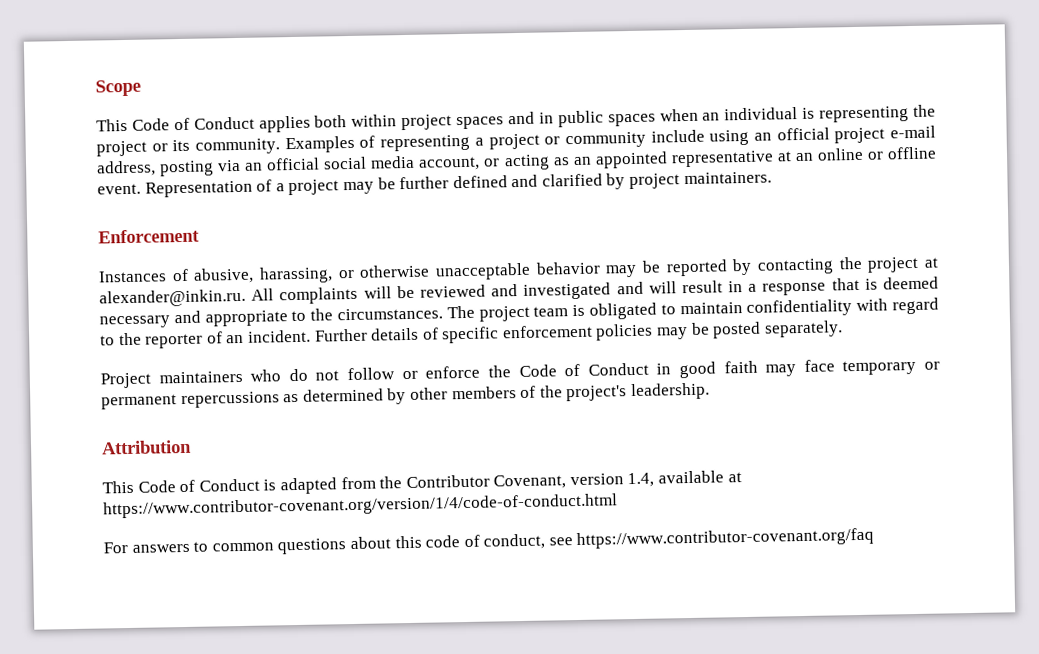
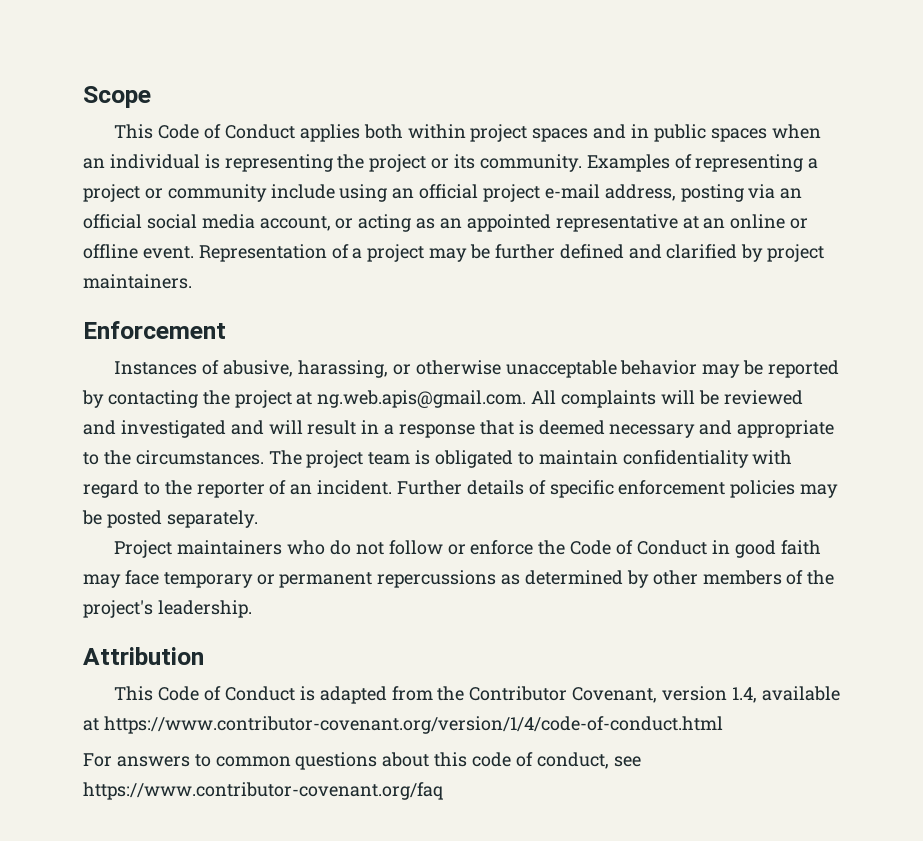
[99,288,246,308] alexander@inkin.ru. -> [317,390,527,408] ng.web.apis@gmail.com.

